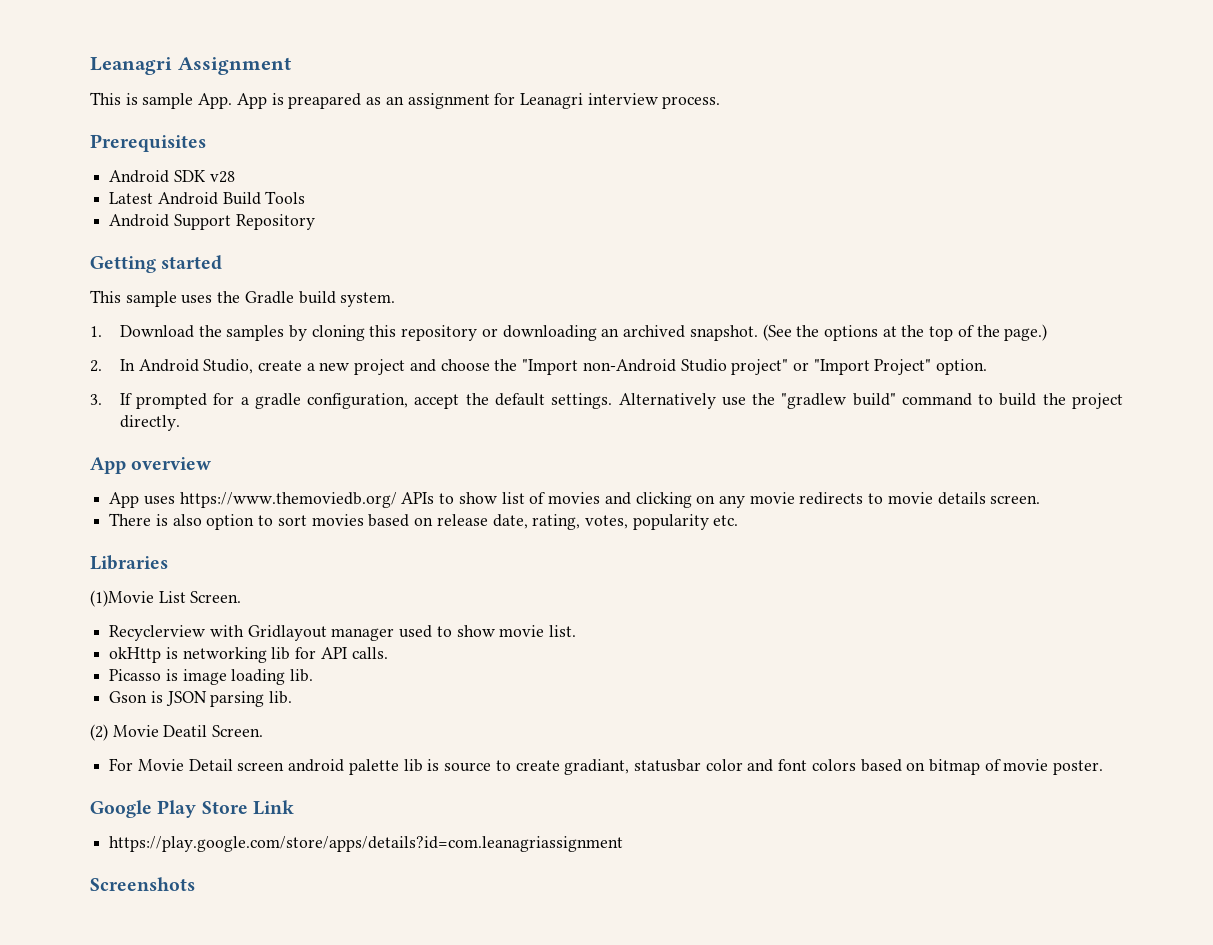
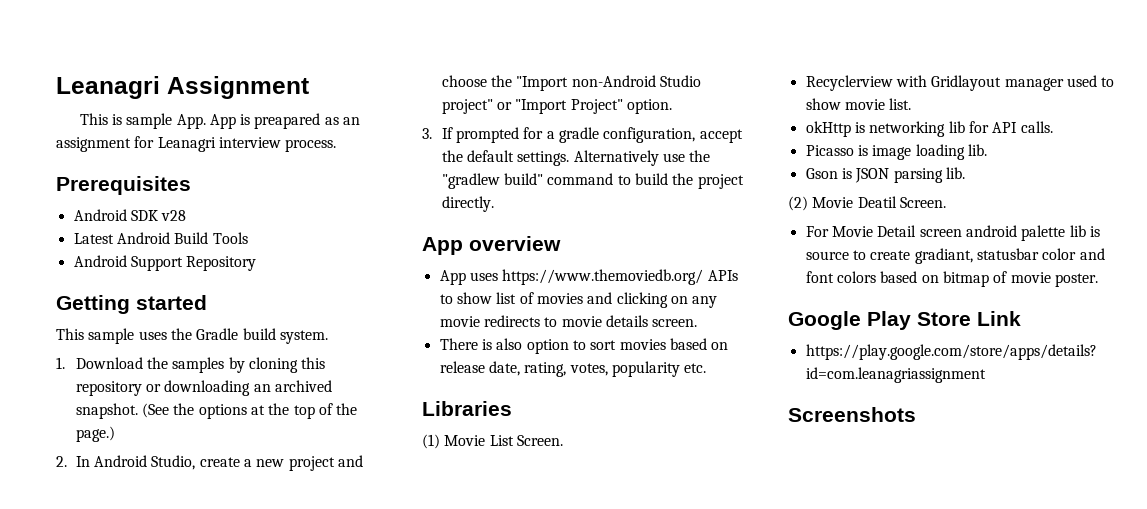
[90,590,154,607] (1)Movie -> [422,434,486,449] (1) Movie

